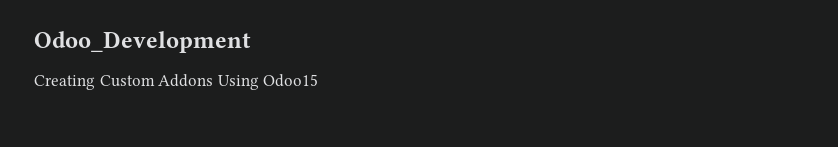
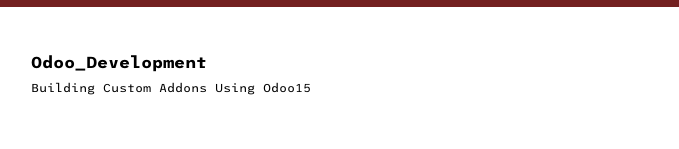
[34,75,95,90] Creating -> [31,82,95,95] Building

